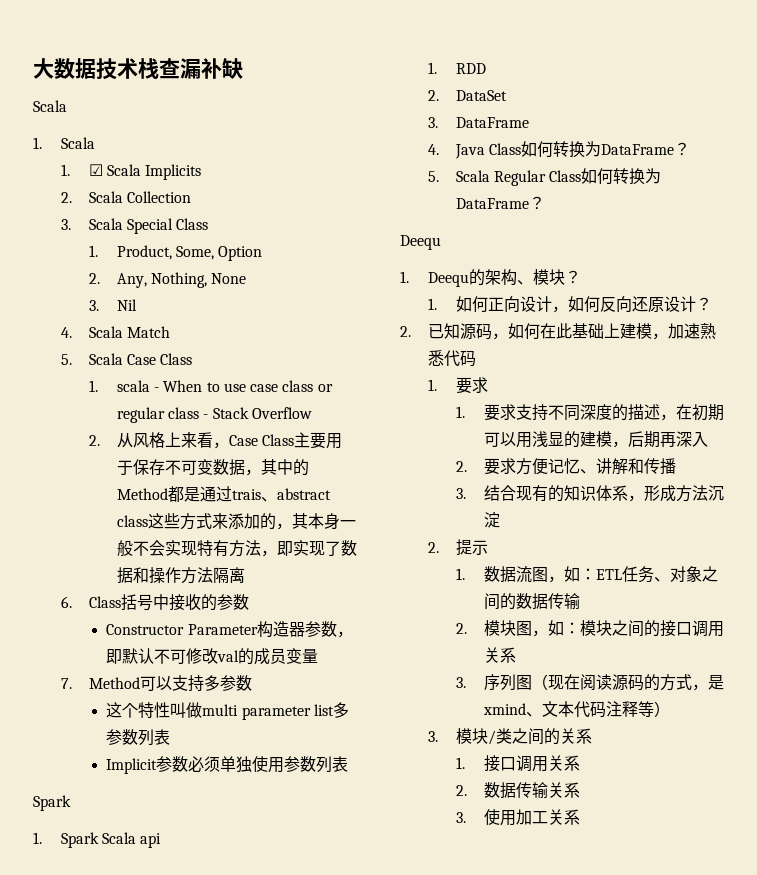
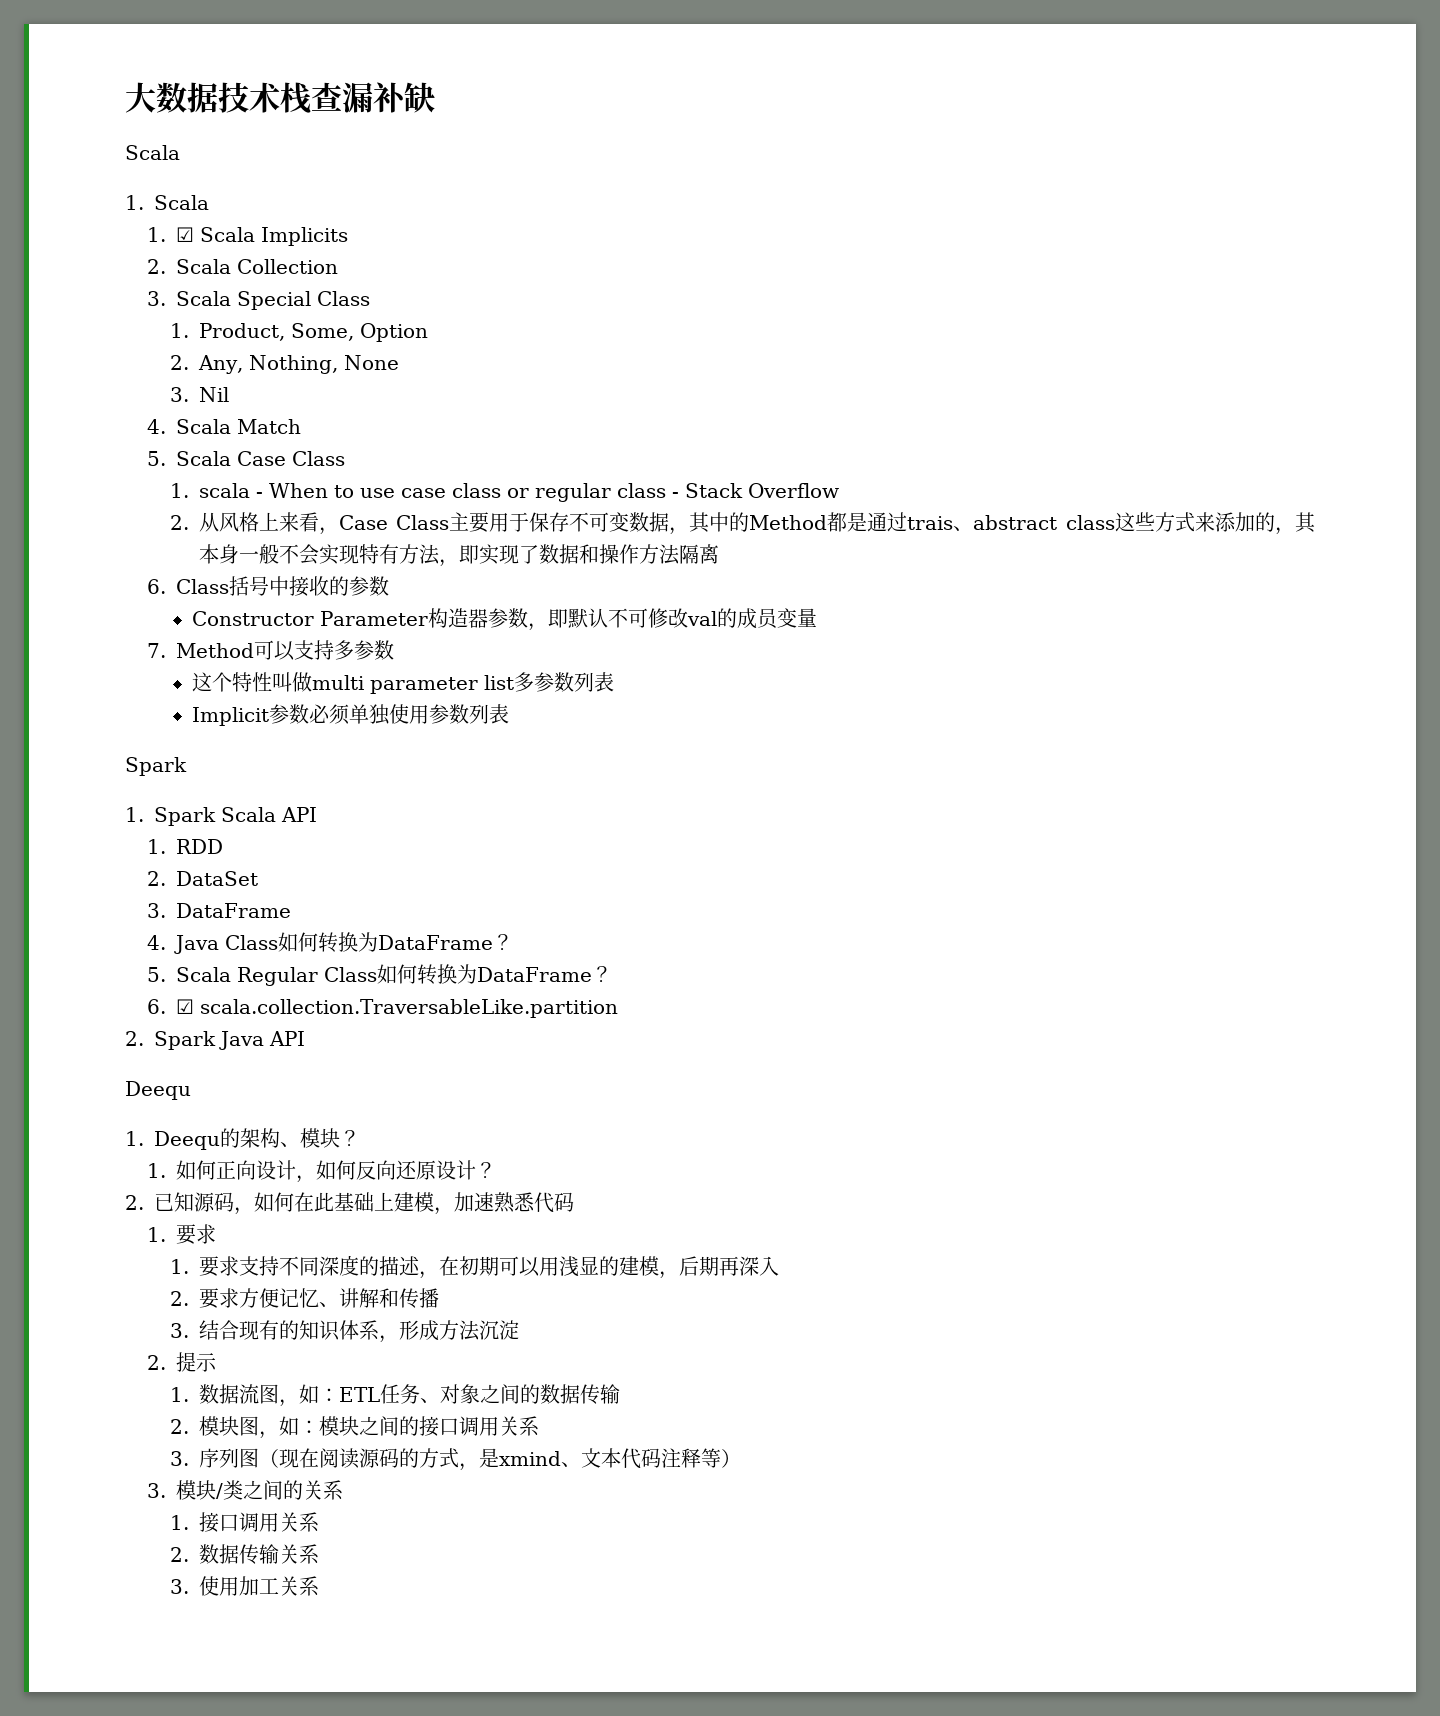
[140,833,162,848] api -> [281,807,317,822] API
(545, 203) none -> [147,999,619,1018] [125,1031,305,1050] // 6. ☑ scala.collection.TraversableLike.partition // 2. Spark Java API

